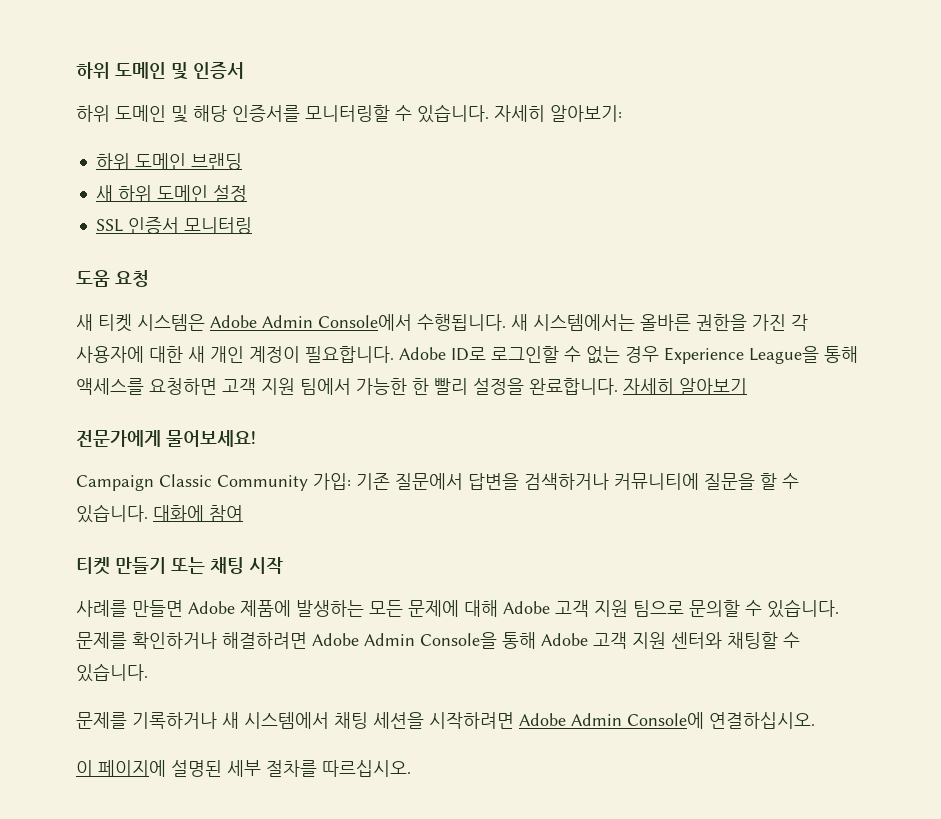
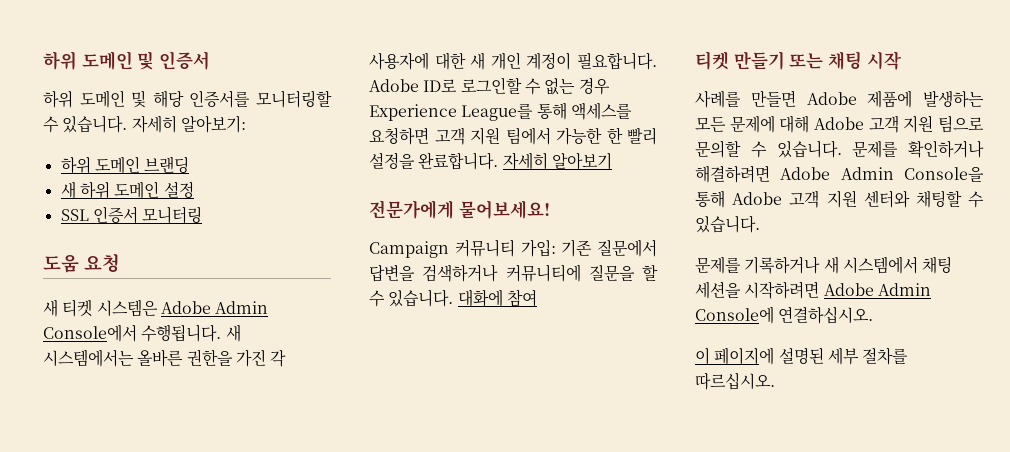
[749,346,819,364] League을 -> [461,104,534,121] League를
[159,474,308,491] Classic Community -> [454,239,515,257] 커뮤니티

